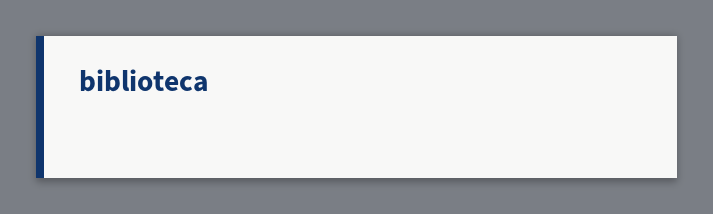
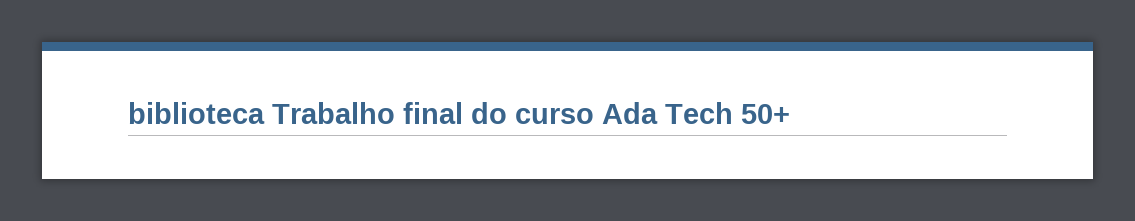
(209, 80) none -> [272,102,790,124] Trabalho final do curso Ada Tech 50+

